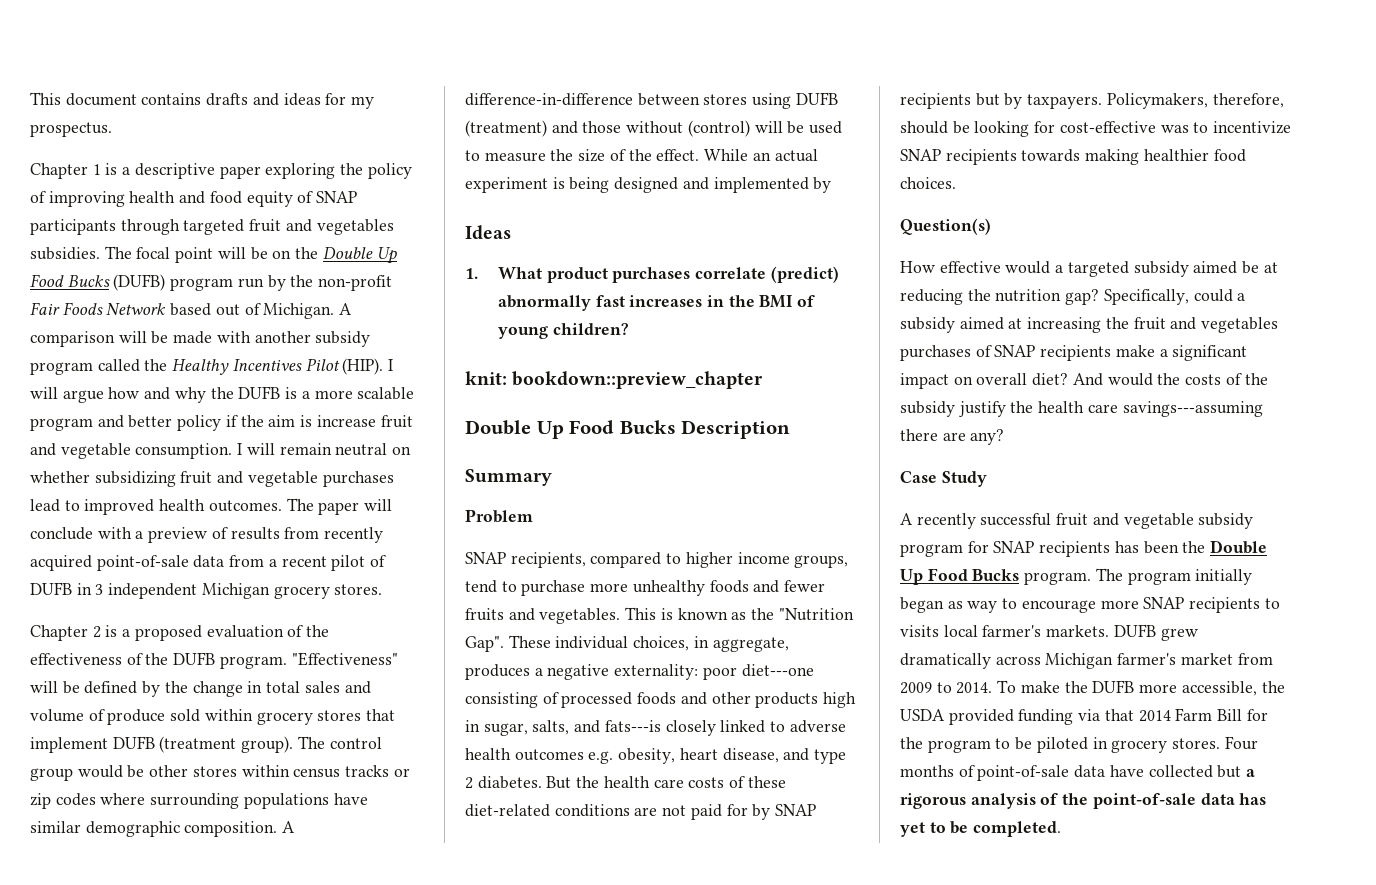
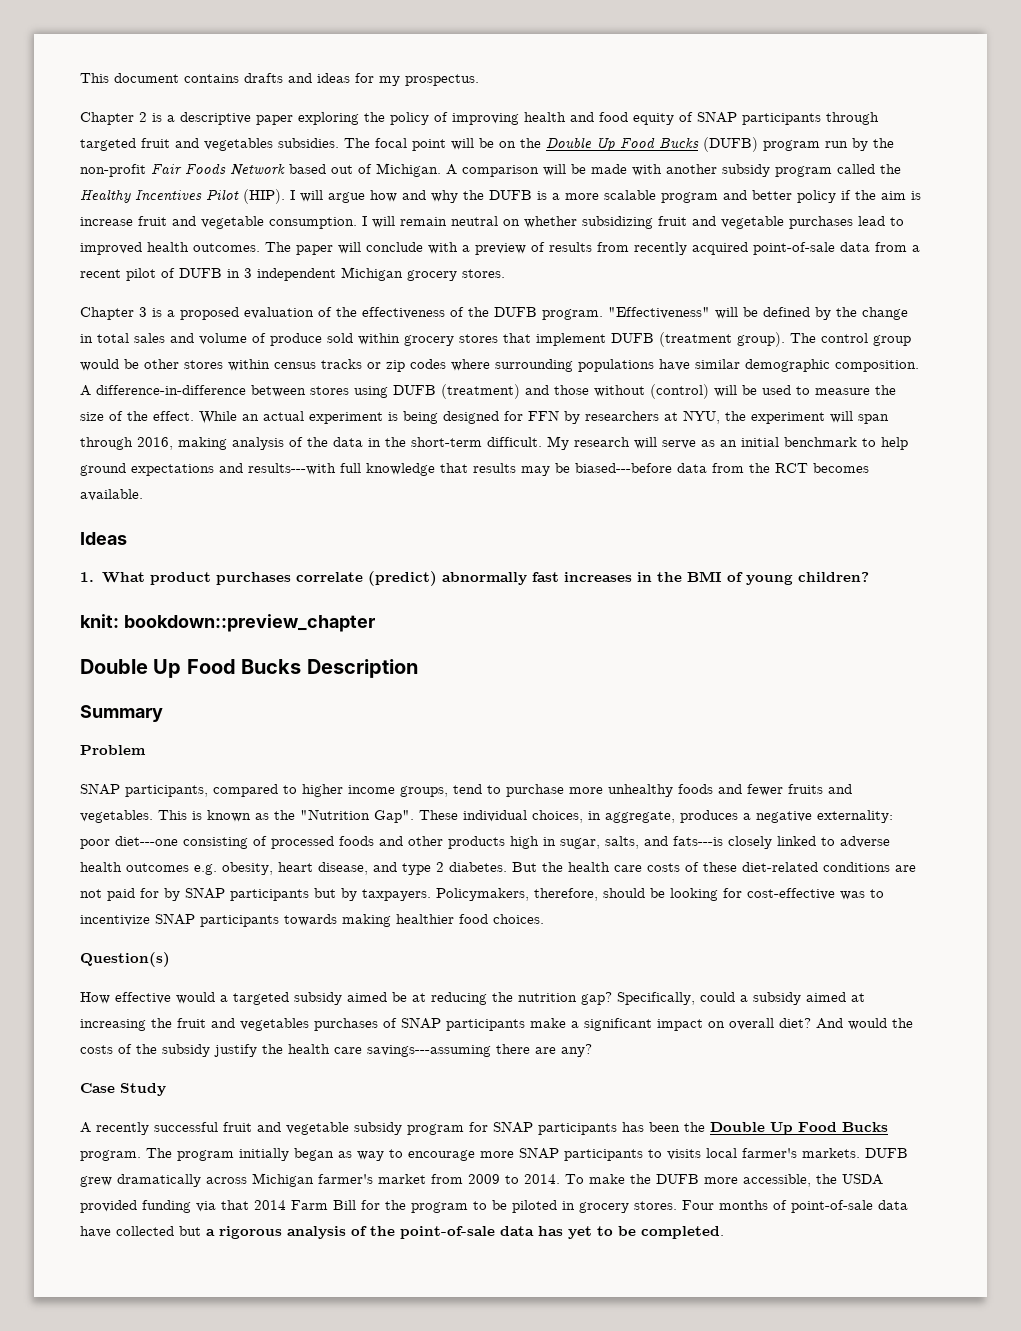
[92,164,101,175] 1 -> [139,112,147,122] 2
[92,626,101,638] 2 -> [139,307,147,317] 3
[682,177,832,193] and implemented by -> [504,410,889,424] [80,436,908,450] [80,463,869,476] [80,489,143,501] for FFN by researchers at NYU, the experiment will span through 2016, making analysis of the data in the short-term difficult. My research will serve as an initial benchmark to help ground expectations and results---with full knowledge that results may be biased---before data from the RCT becomes available.
[510,552,586,568] recipients, -> [125,785,208,797] participants,
[900,93,971,109] recipients -> [230,889,309,901] participants
[945,149,1017,165] recipients -> [200,915,279,927] participants
[1040,345,1112,361] recipients -> [446,1019,525,1031] participants
[1039,541,1111,557] recipients -> [538,1123,617,1135] participants
[1189,597,1261,613] recipients -> [564,1149,643,1161] participants

